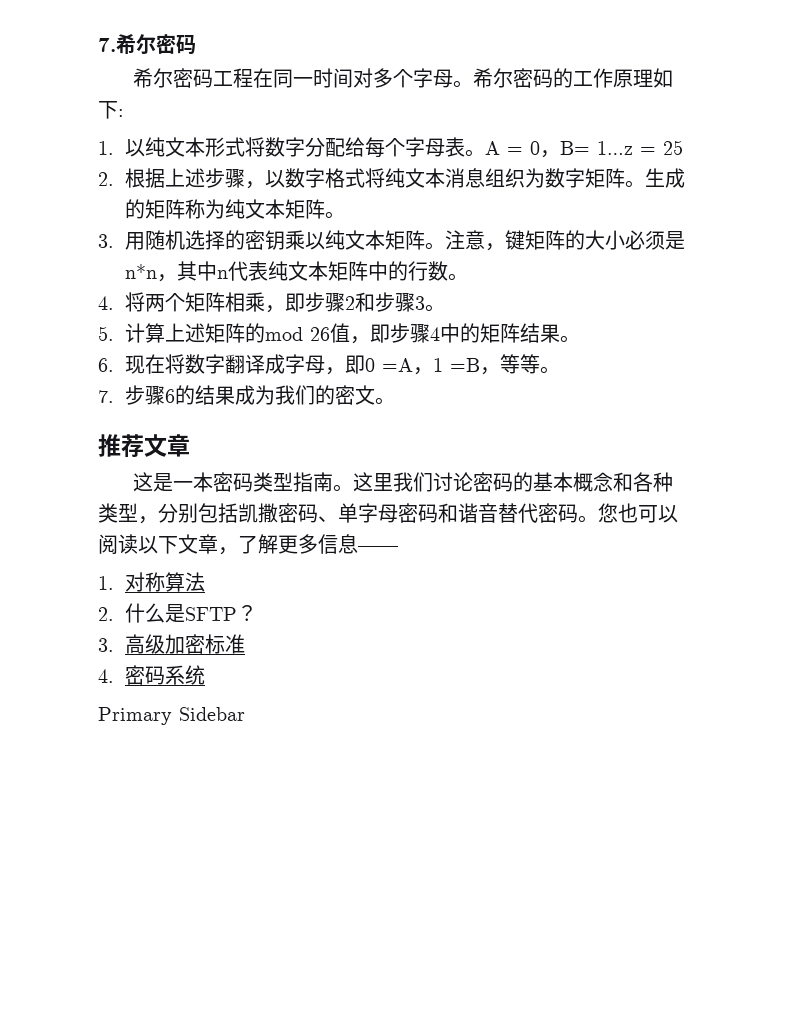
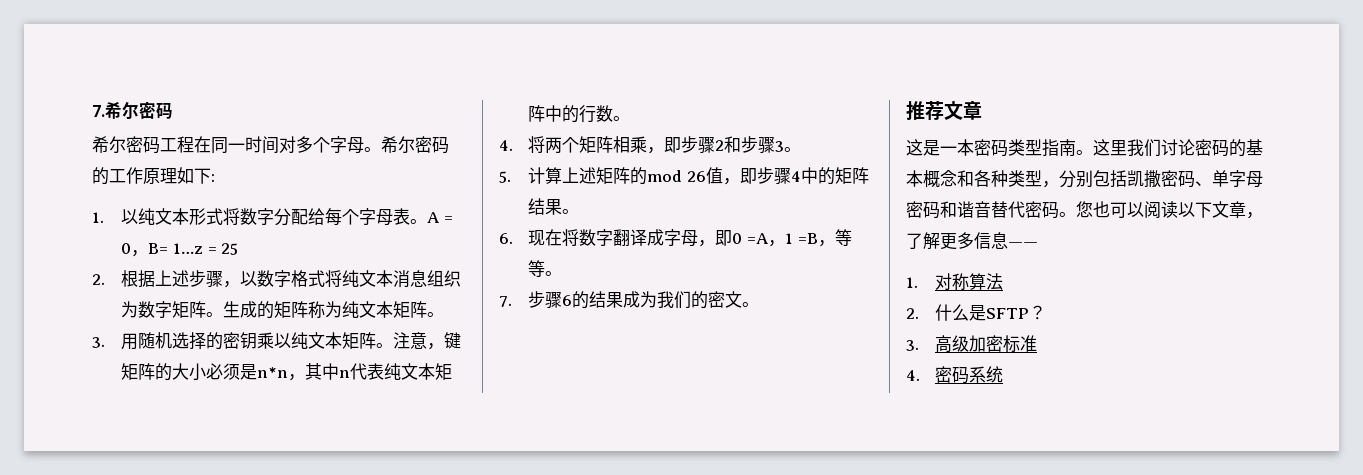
[98,707,245,725] // Primary Sidebar -> (1004, 374) none

